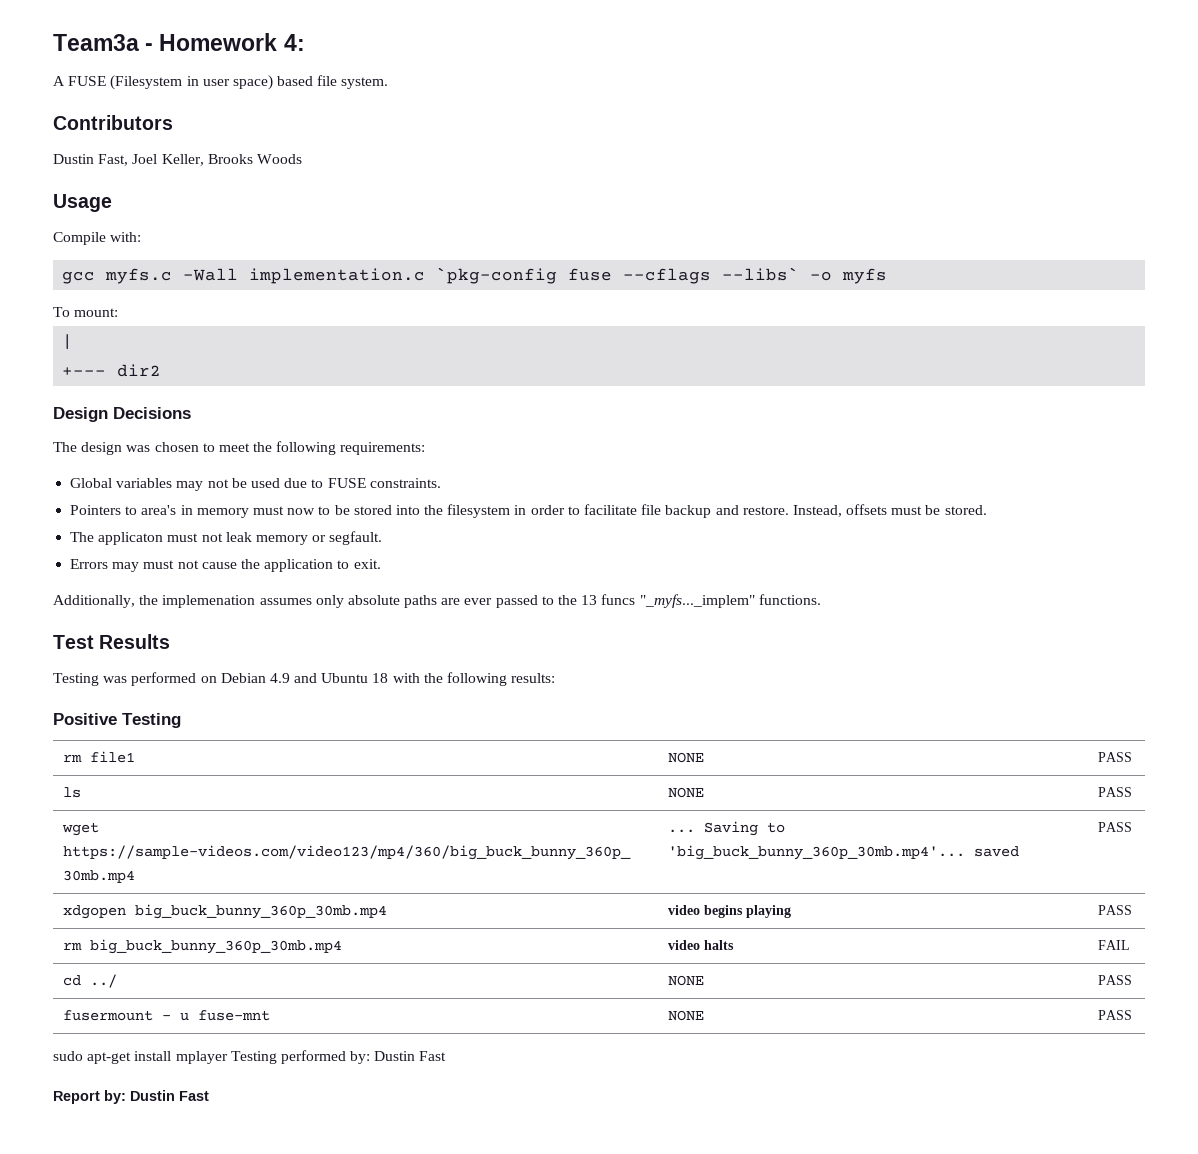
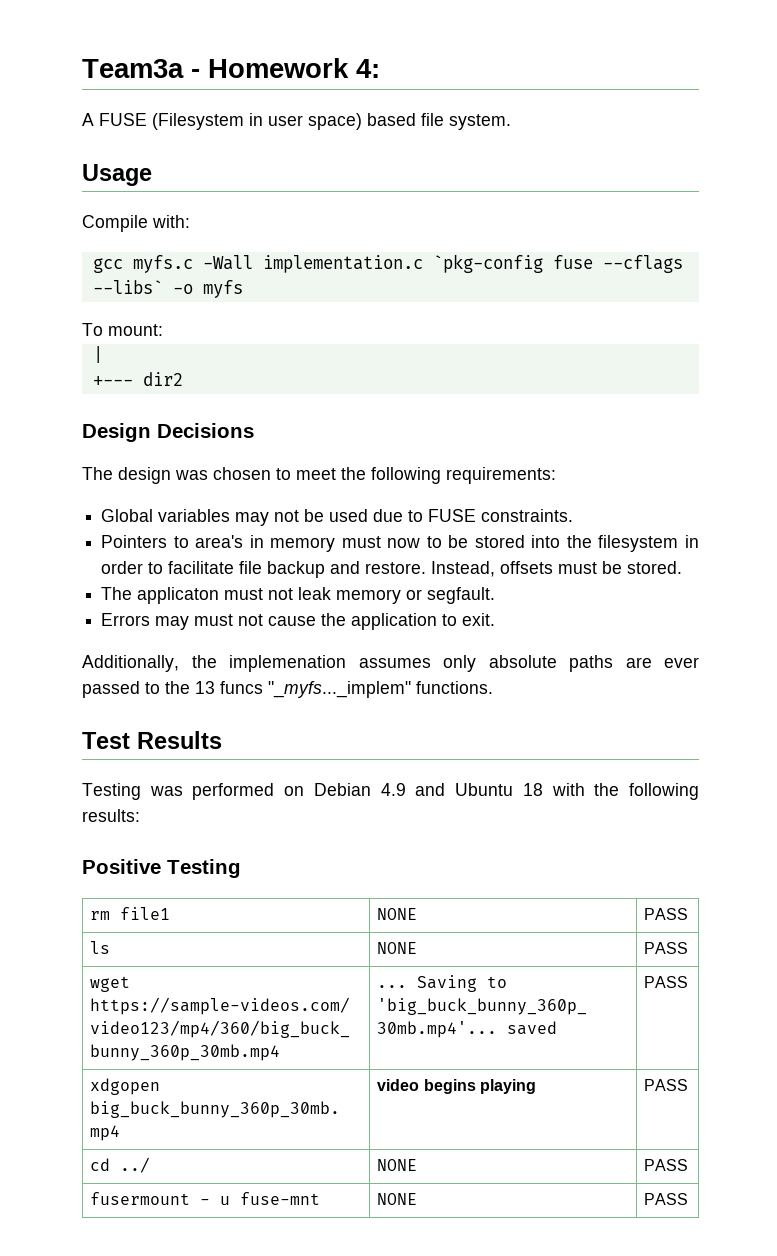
[53,115,173,130] [53,154,302,166] // Contributors // Dustin Fast, Joel Keller, Brooks Woods -> (511, 122) none
[63,939,343,954] [668,940,735,950] [1098,940,1131,950] // rm big_buck_bunny_360p_30mb.mp4 | video halts | FAIL -> (689, 1085) none
[53,1050,447,1064] [53,1090,209,1104] // sudo apt-get install mplayer Testing performed by: Dustin Fast // Report by: Dustin Fast -> (689, 1199) none

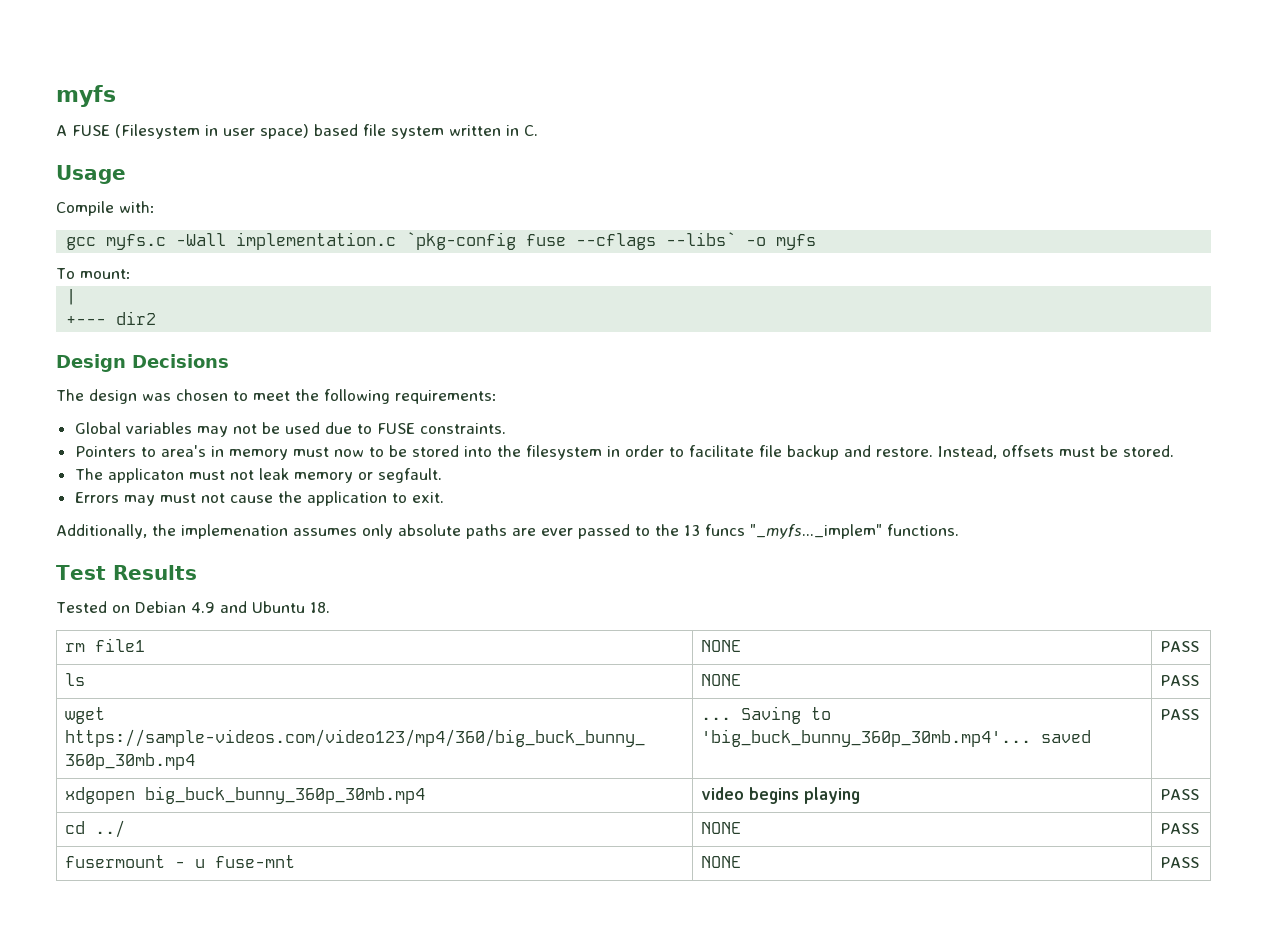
[82,58,380,78] Team3a - Homework 4: -> [56,85,116,107] myfs
[449,114,511,130] system. -> [391,125,538,139] system written in C.
[82,783,275,800] Testing was performed -> [56,601,107,613] Tested
[522,783,700,800] [82,809,140,822] [82,859,241,878] 18 with the following results: // Positive Testing -> [309,602,330,613] 18.

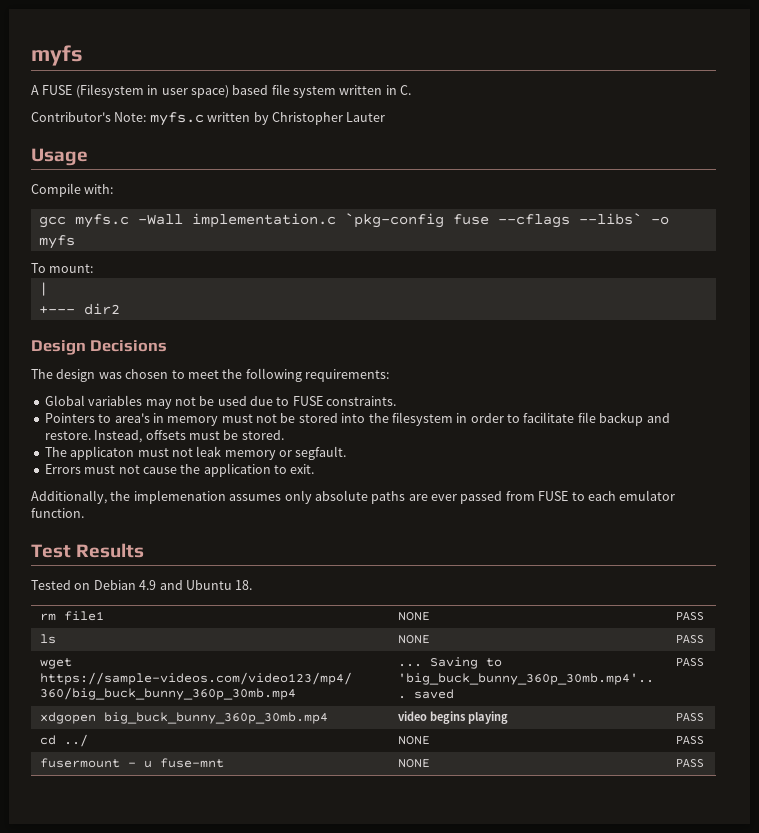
(538, 130) none -> [31,112,386,126] // Contributor's Note: myfs.c written by Christopher Lauter
[333,447,384,457] now to -> [256,414,277,423] not
[123,495,155,506] may -> (81, 469) none
[635,524,959,539] to the 13 funcs "_myfs..._implem" functions. -> [505,490,676,501] [31,508,84,518] from FUSE to each emulator function.

